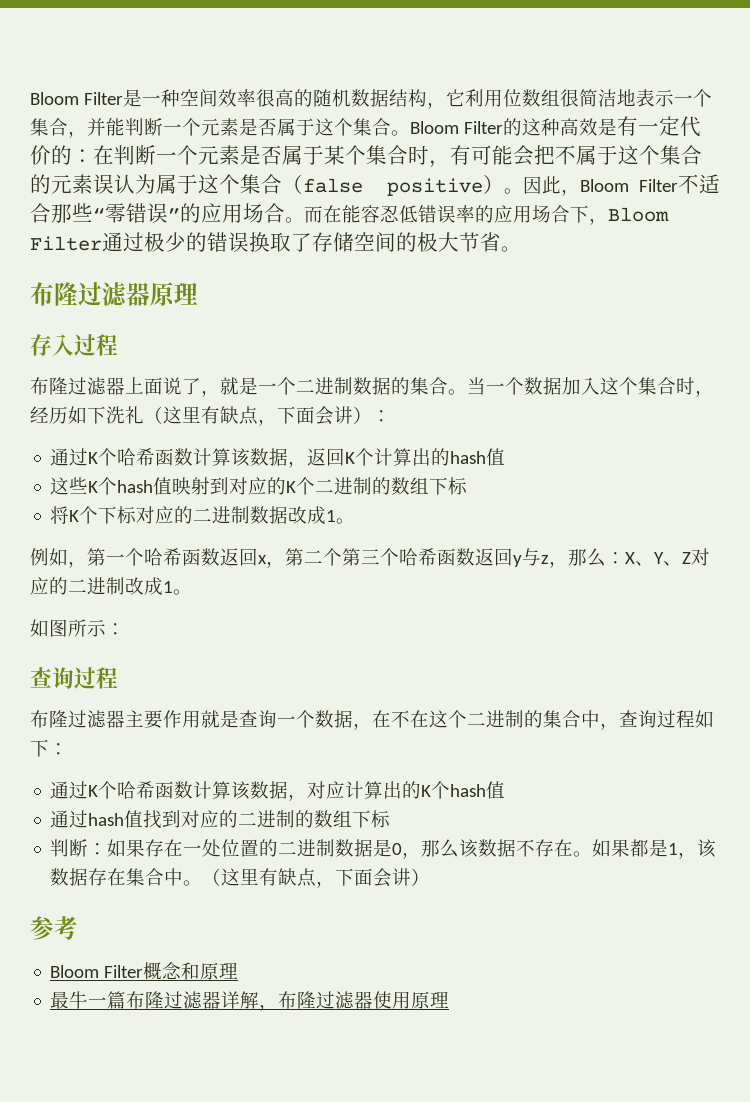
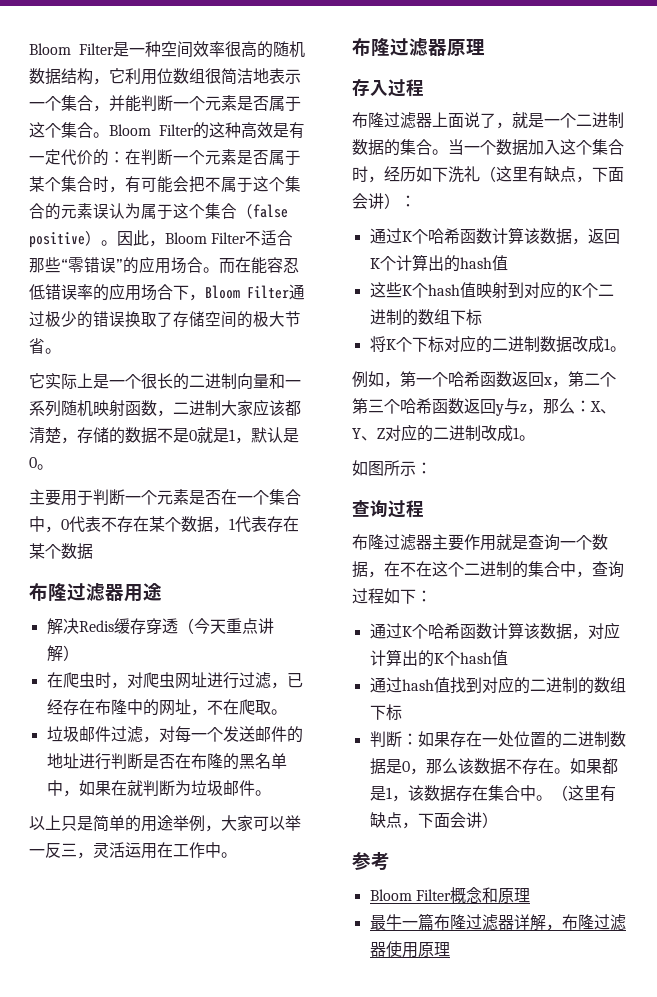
(520, 249) none -> [29,373,301,390] [29,399,301,417] [29,427,299,444] [29,457,53,470] [29,489,301,506] [29,516,299,533] [29,543,93,560] [29,583,162,602] [46,618,274,635] [46,645,79,662] [46,672,303,689] [46,699,287,716] [46,726,303,743] [46,753,287,770] [46,780,271,797] [29,815,301,832] [29,842,237,859] // 它实际上是一个很长的二进制向量和一系列随机映射函数，二进制大家应该都清楚，存储的数据不是0就是1，默认是0。 // 主要用于判断一个元素是否在一个集合中，0代表不存在某个数据，1代表存在某个数据 // 布隆过滤器用途 // 解决Redis缓存穿透（今天重点讲解） // 在爬虫时，对爬虫网址进行过滤，已经存在布隆中的网址，不在爬取。 // 垃圾邮件过滤，对每一个发送邮件的地址进行判断是否在布隆的黑名单中，如果在就判断为垃圾邮件。 // 以上只是简单的用途举例，大家可以举一反三，灵活运用在工作中。

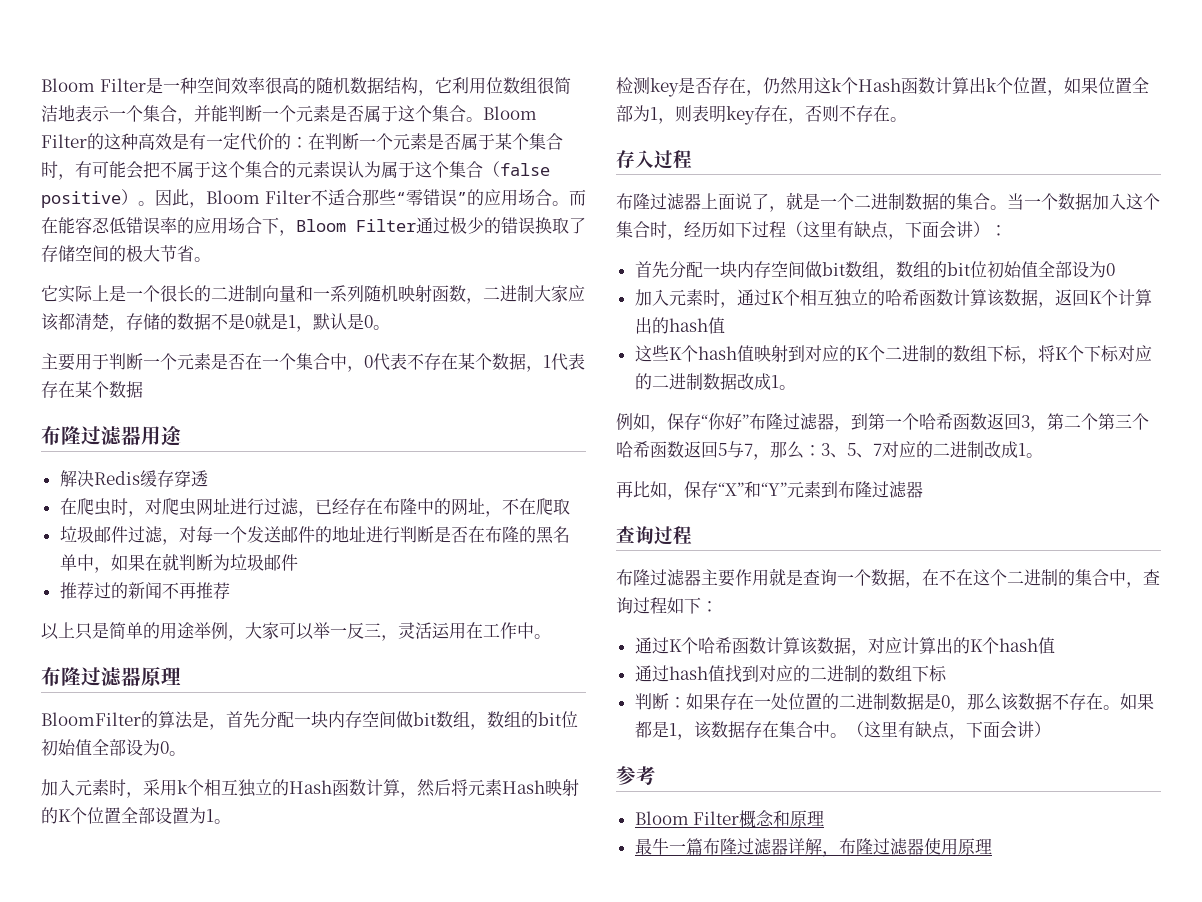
[177,618,274,634] [46,645,79,662] （今天重点讲解） -> (208, 478) none
[270,709,287,715] 。 -> (570, 506) none
[254,790,271,796] 。 -> [59,582,230,600] // 推荐过的新闻不再推荐
(485, 47) none -> [41,711,578,730] [41,739,186,756] [41,779,579,798] [41,807,231,824] [616,77,1149,97] [616,105,907,125] // BloomFilter的算法是，首先分配一块内存空间做bit数组，数组的bit位初始值全部设为0。 // 加入元素时，采用k个相互独立的Hash函数计算，然后将元素Hash映射的K个位置全部设置为1。 // 检测key是否存在，仍然用这k个Hash函数计算出k个位置，如果位置全部为1，则表明key存在，否则不存在。
[448,166,480,183] 洗礼 -> [752,221,786,238] 过程
[369,228,428,244] 通过K个 -> [634,261,1115,280] [634,289,885,308] 首先分配一块内存空间做bit数组，数组的bit位初始值全部设为0 // 加入元素时，通过K个相互独立的
(482, 317) // -> [1020,358,1038,364] ，
(400, 384) none -> [667,413,868,432] 保存“你好”布隆过滤器，到
[543,377,552,385] x -> [1021,415,1030,428] 3
[495,398,616,416] [352,428,385,441] y与z，那么：X、Y、Z -> [718,441,882,460] 5与7，那么：3、5、7
[352,460,432,476] 如图所示： -> [616,481,923,500] 再比如，保存“X”和“Y”元素到布隆过滤器

